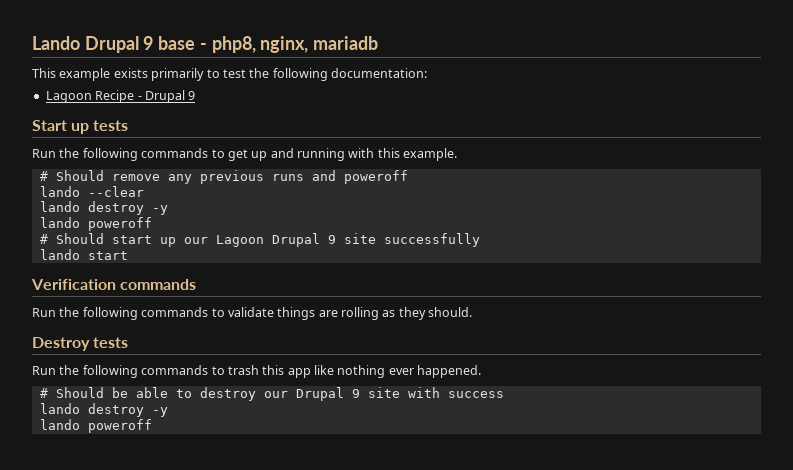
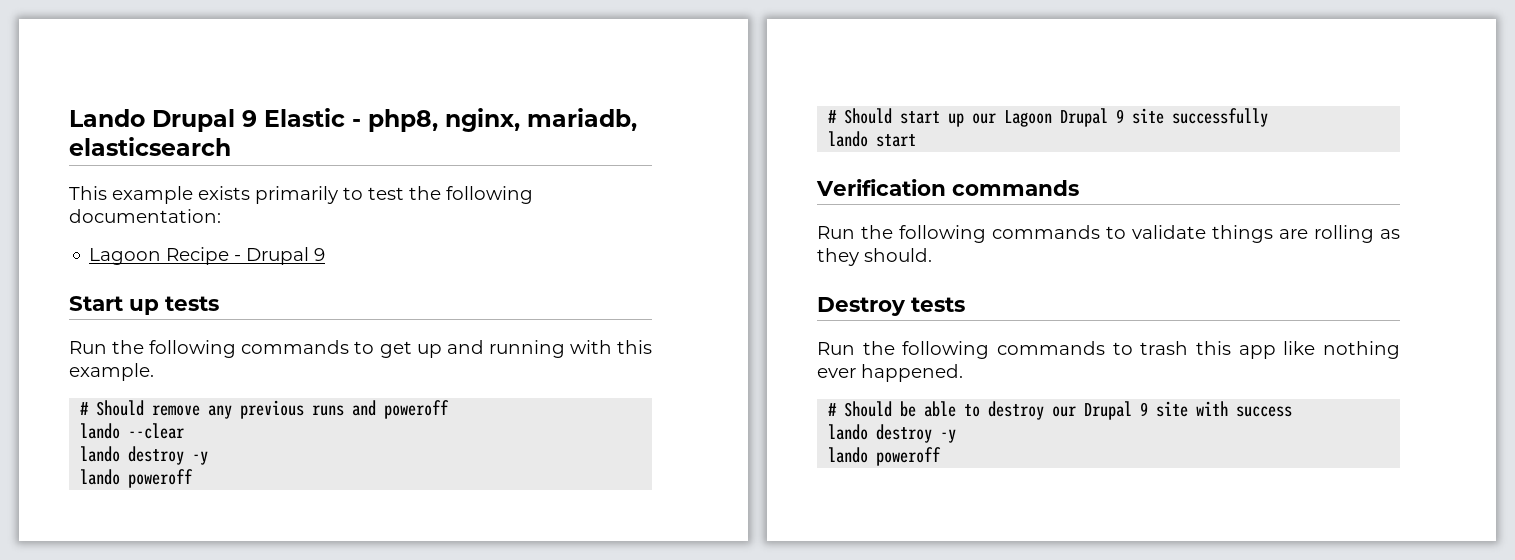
[158,36,196,50] base -> [264,108,345,127] Elastic
[313,36,379,50] mariadb -> [527,108,637,131] [69,137,231,156] mariadb, elasticsearch

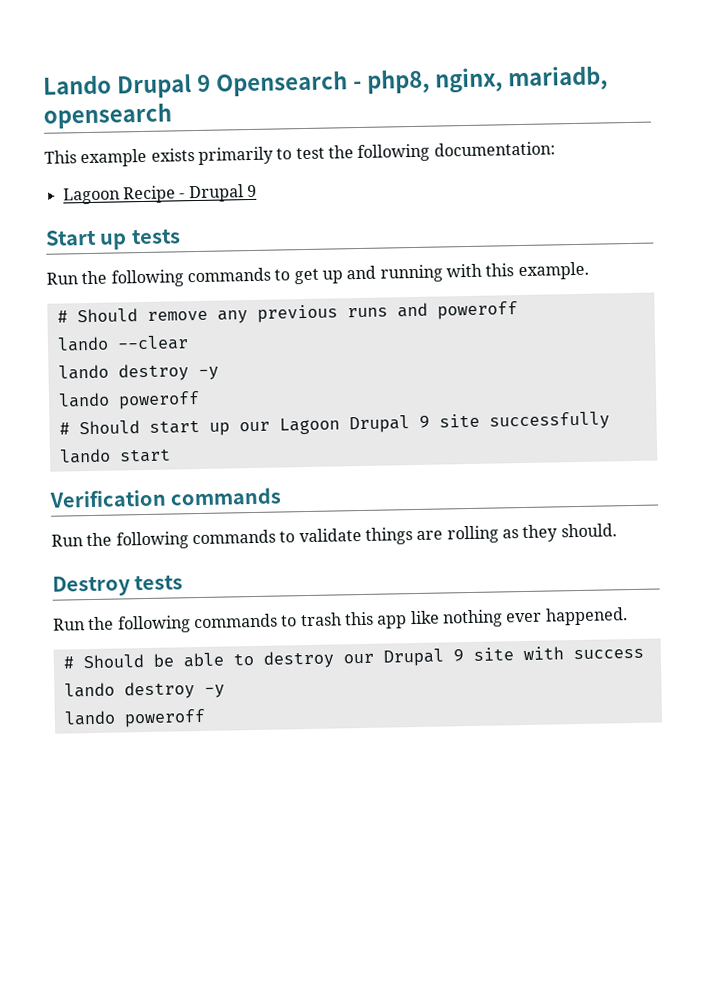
[264,108,345,127] Elastic -> [215,71,348,97] Opensearch
[69,137,231,156] elasticsearch -> [43,103,172,129] opensearch

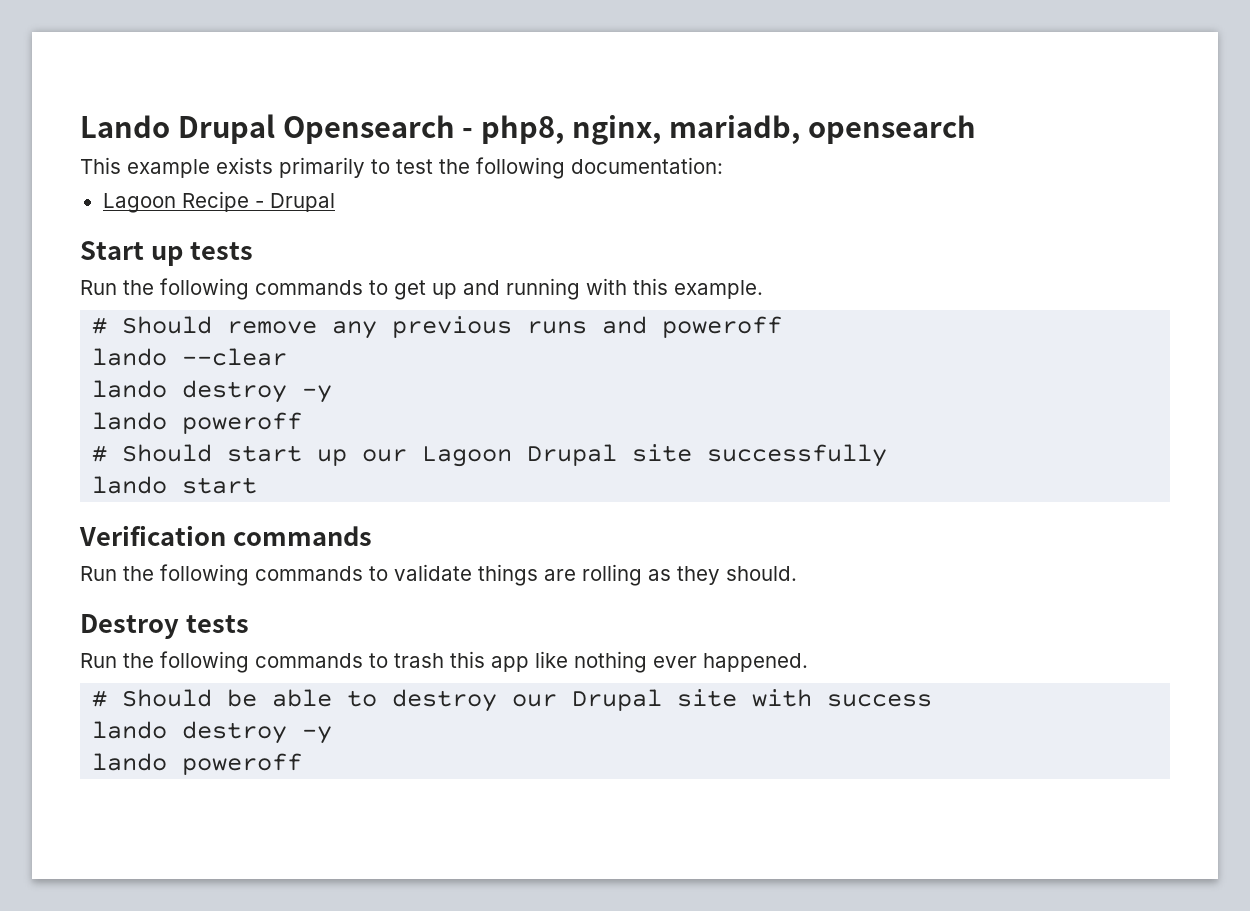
[196,74,211,92] 9 -> (275, 129) none
[246,184,257,198] 9 -> (335, 202) none
[418,415,430,428] 9 -> (618, 455) none
[452,649,464,662] 9 -> (663, 700) none

